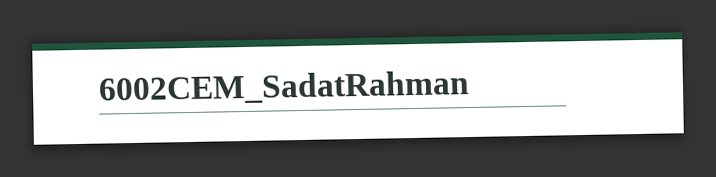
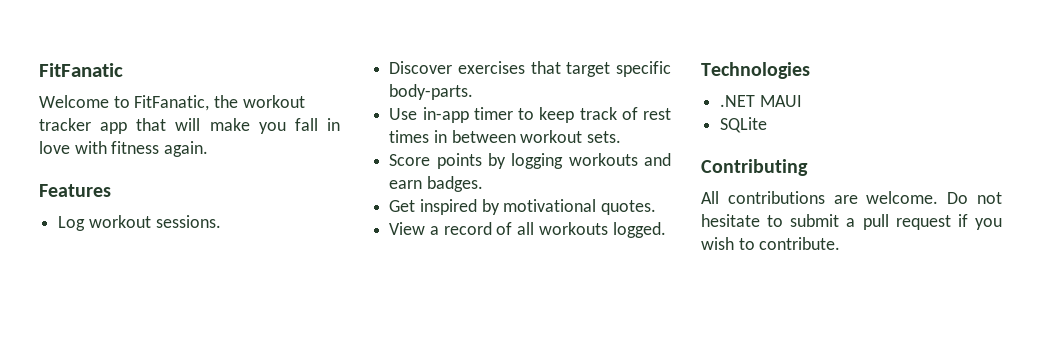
[98,70,470,106] 6002CEM_SadatRahman -> [39,63,123,77] [39,95,305,111] [39,118,340,134] [39,141,209,157] [39,184,111,197] [58,215,221,231] [389,61,671,77] [389,84,474,100] [389,107,671,123] [389,130,622,143] [389,153,671,169] [389,176,483,192] [389,199,657,215] [389,222,666,238] [701,62,810,79] [720,95,802,107] [720,117,768,133] [701,159,808,176] [701,191,1002,204] [701,214,1002,230] [701,237,841,250] FitFanatic // Welcome to FitFanatic, the workout tracker app that will make you fall in love with fitness again. // Features // Log workout sessions. // Discover exercises that target specific body-parts. // Use in-app timer to keep track of rest times in between workout sets. // Score points by logging workouts and earn badges. // Get inspired by motivational quotes. // View a record of all workouts logged. // Technologies // .NET MAUI // SQLite // Contributing // All contributions are welcome. Do not hesitate to submit a pull request if you wish to contribute.

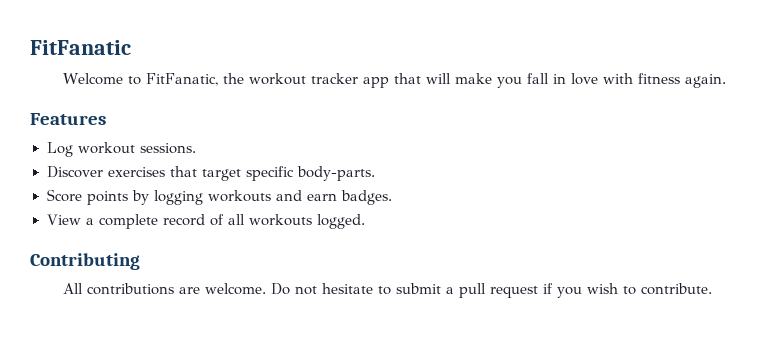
[389,107,671,123] [389,130,622,143] // Use in-app timer to keep track of rest times in between workout sets. -> (375, 173) none
[389,199,657,215] // Get inspired by motivational quotes. -> (392, 197) none
(439, 230) none -> [98,214,158,229] complete
[701,62,810,79] [720,95,802,107] [720,117,768,133] // Technologies // .NET MAUI // SQLite -> (365, 221) none

